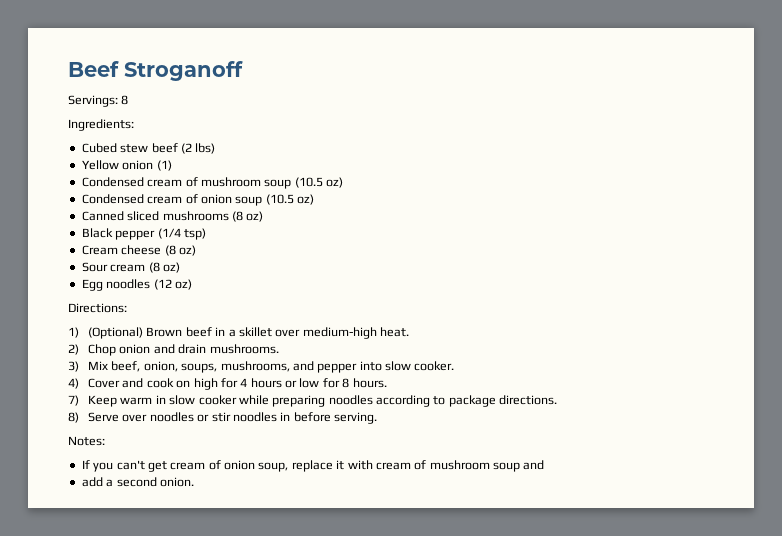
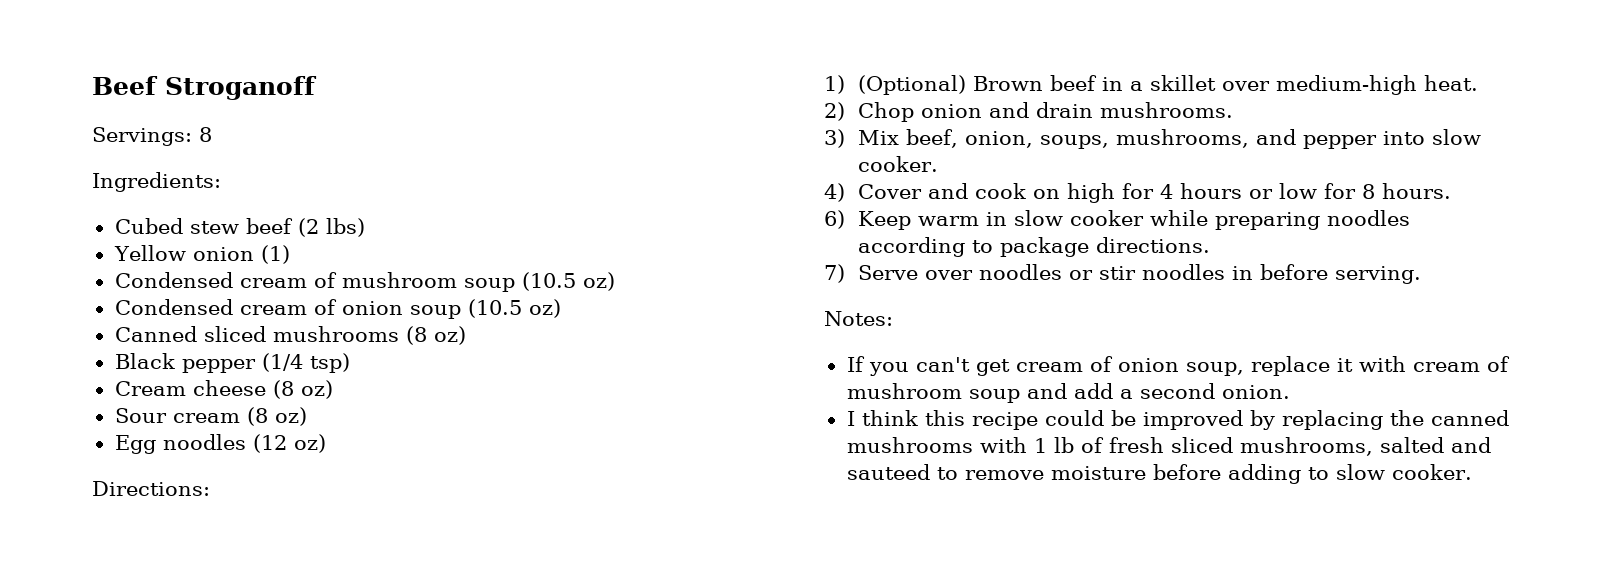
[68,395,79,406] 7) -> [824,210,845,229] 6)
[68,412,79,423] 8) -> [824,264,845,283] 7)
(545, 465) // -> (1067, 391) none
(194, 482) none -> [846,410,1509,430] [846,437,1491,456] [846,464,1472,484] // I think this recipe could be improved by replacing the canned mushrooms with 1 lb of fresh sliced mushrooms, salted and sauteed to remove moisture before adding to slow cooker.

